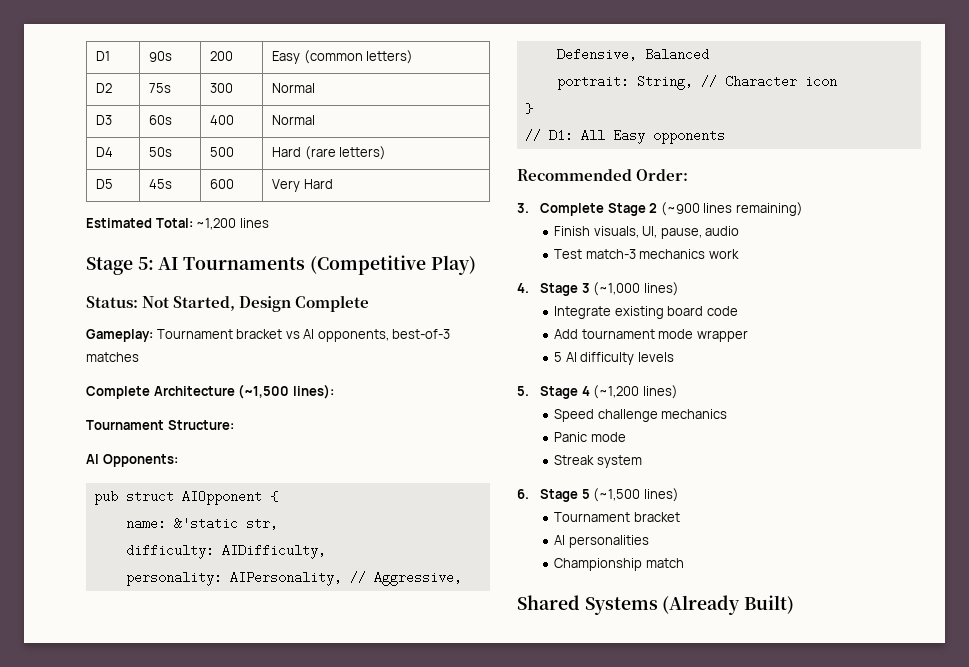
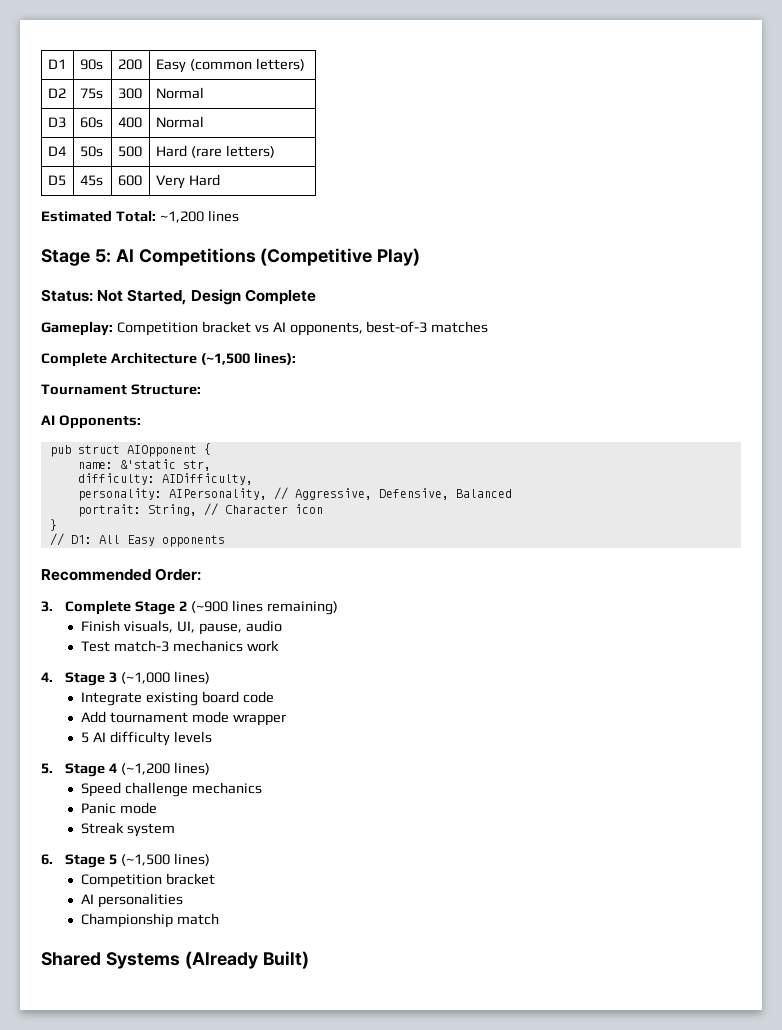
[183,257,306,270] Tournaments -> [138,248,256,266] Competitions
[156,329,233,339] Tournament -> [116,322,198,336] Competition
[554,512,631,522] Tournament -> [81,874,163,888] Competition

